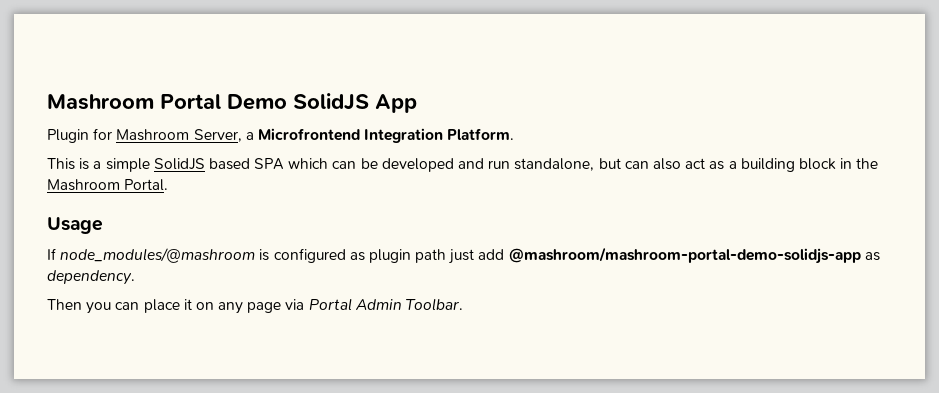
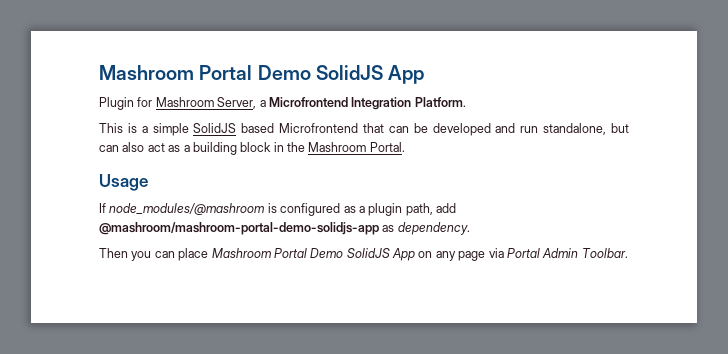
[254,158,329,170] SPA which -> [279,123,384,133] Microfrontend that
[368,249,475,264] plugin path just -> [358,203,433,216] a plugin path,
[183,299,192,310] it -> [211,248,415,261] Mashroom Portal Demo SolidJS App

